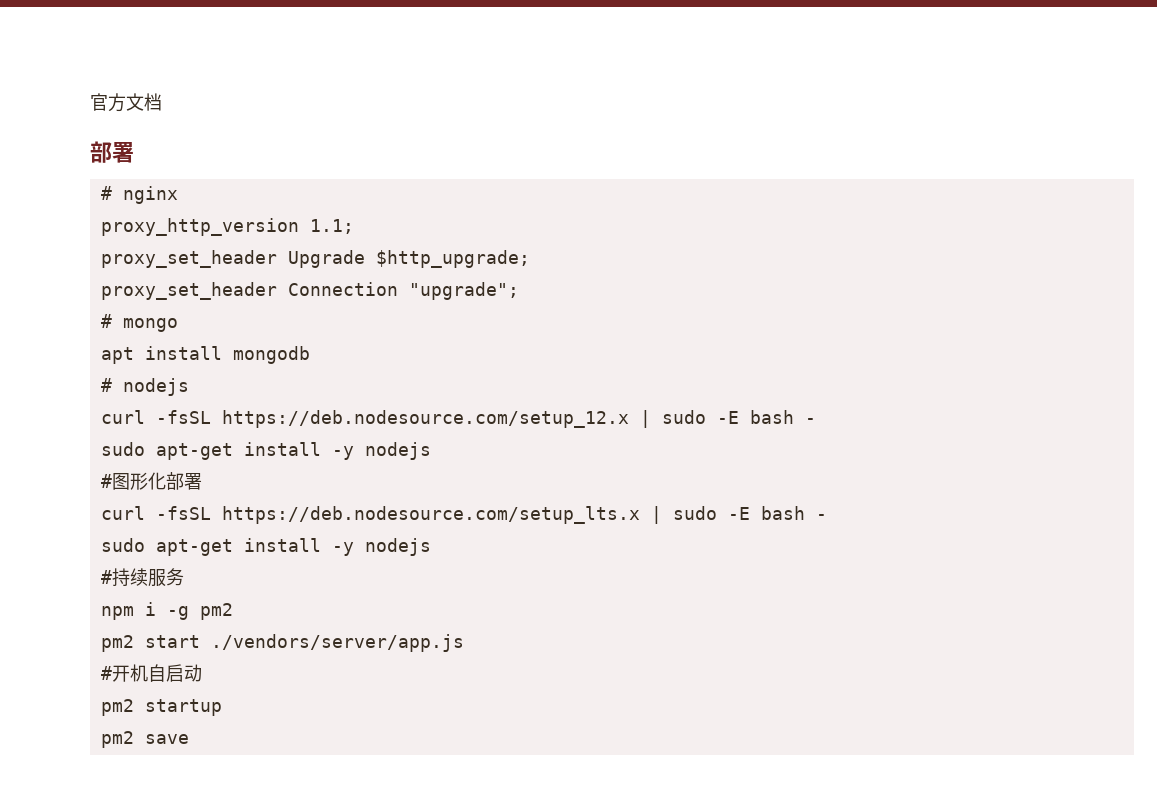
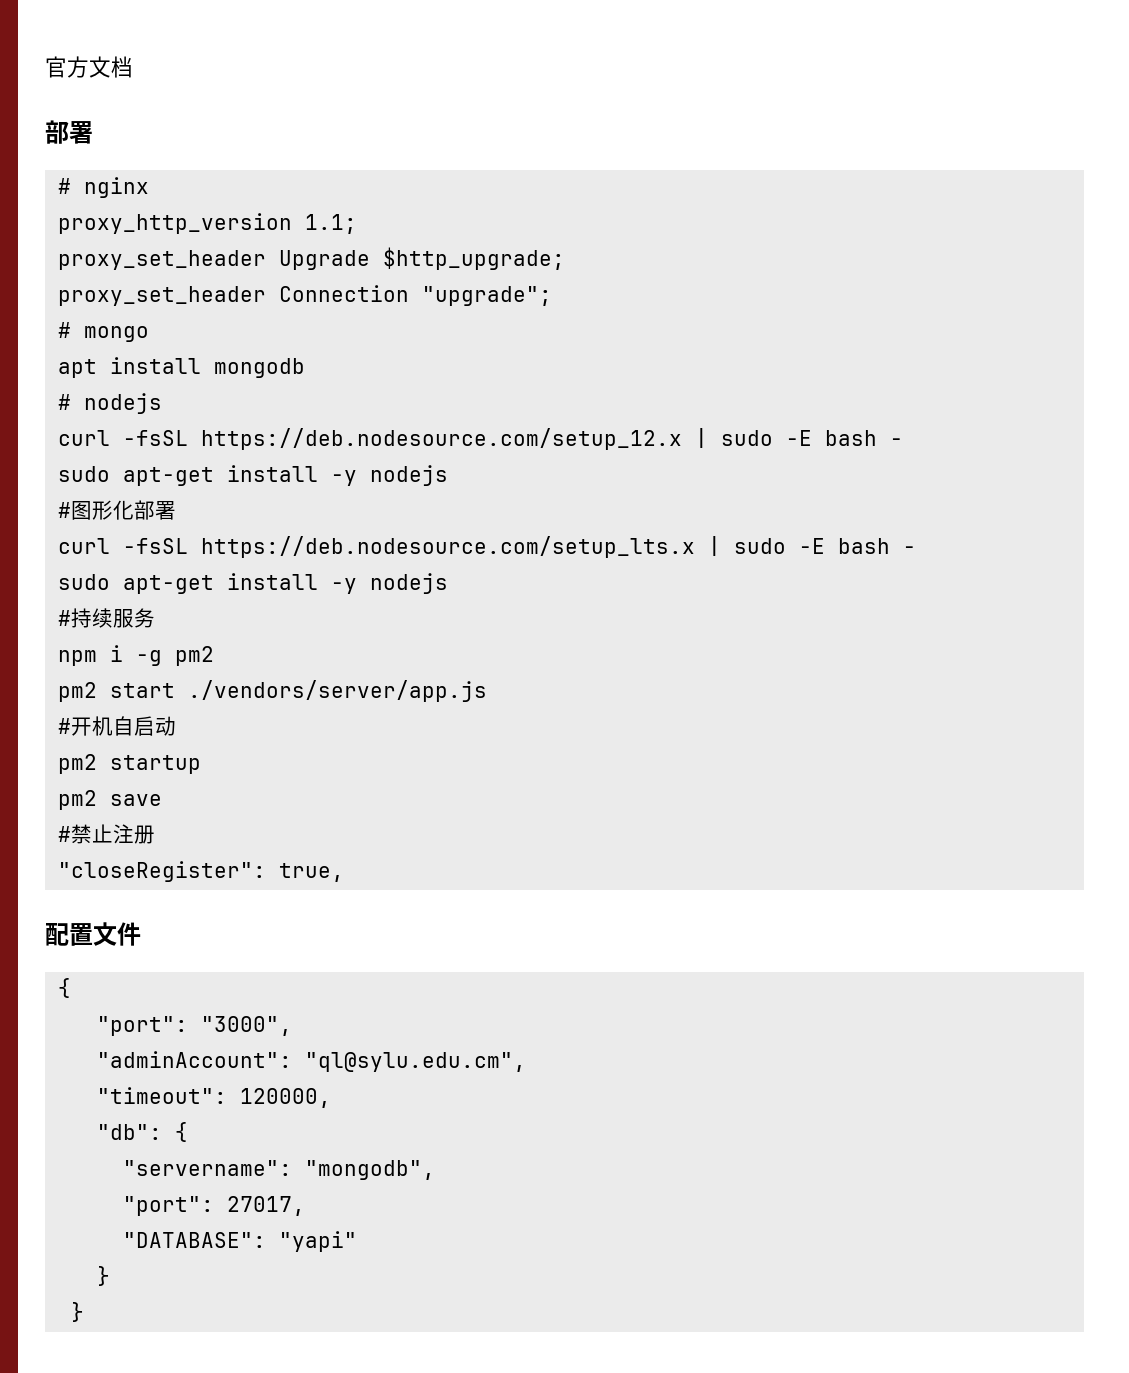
(189, 739) none -> [57,824,155,844] [57,861,344,882] [45,922,141,946] [57,978,71,998] [96,1016,292,1036] [96,1051,526,1072] [96,1087,331,1108] [96,1122,188,1142] [122,1160,435,1180] [122,1196,305,1216] [122,1231,357,1252] [96,1266,110,1286] [70,1302,84,1322] // #禁止注册 // "closeRegister": true, // 配置文件 // { // "port": "3000", // "adminAccount": "ql@sylu.edu.cm", // "timeout": 120000, // "db": { // "servername": "mongodb", // "port": 27017, // "DATABASE": "yapi" // } // }

